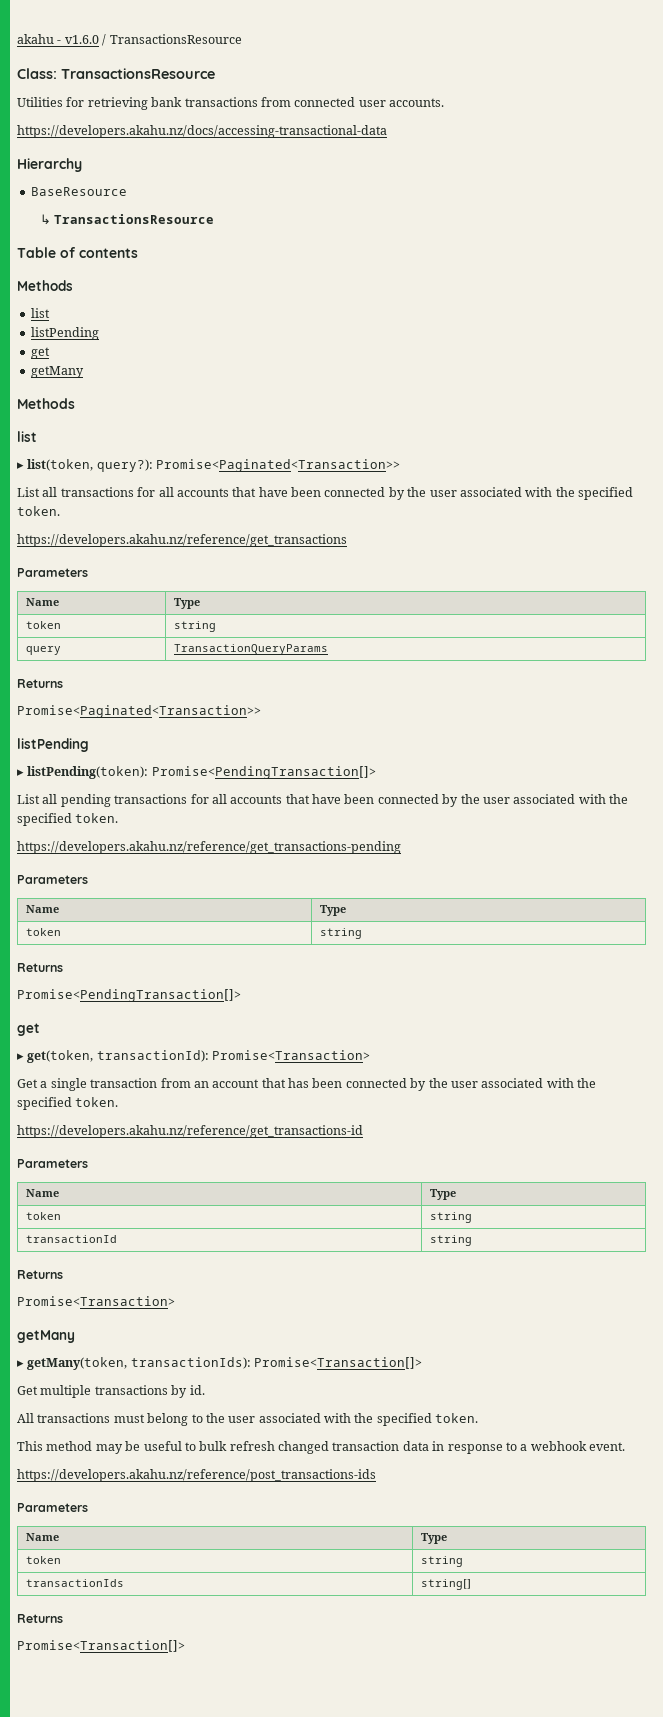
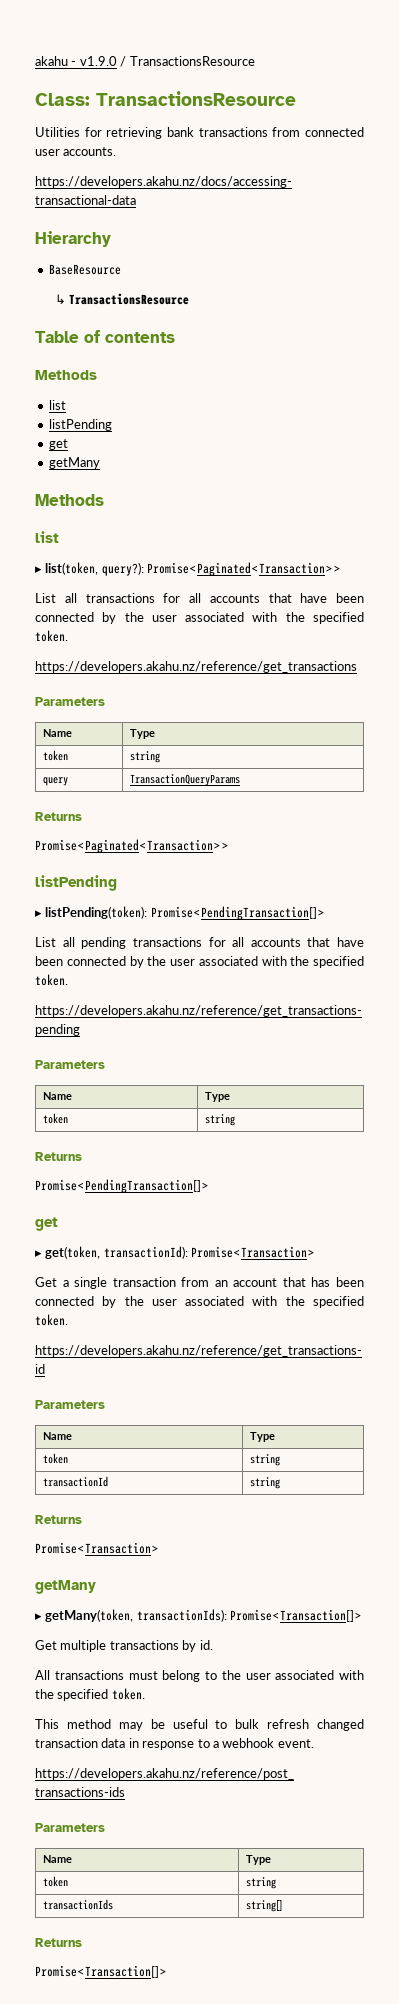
[64,35,99,44] v1.6.0 -> [79,56,117,66] v1.9.0

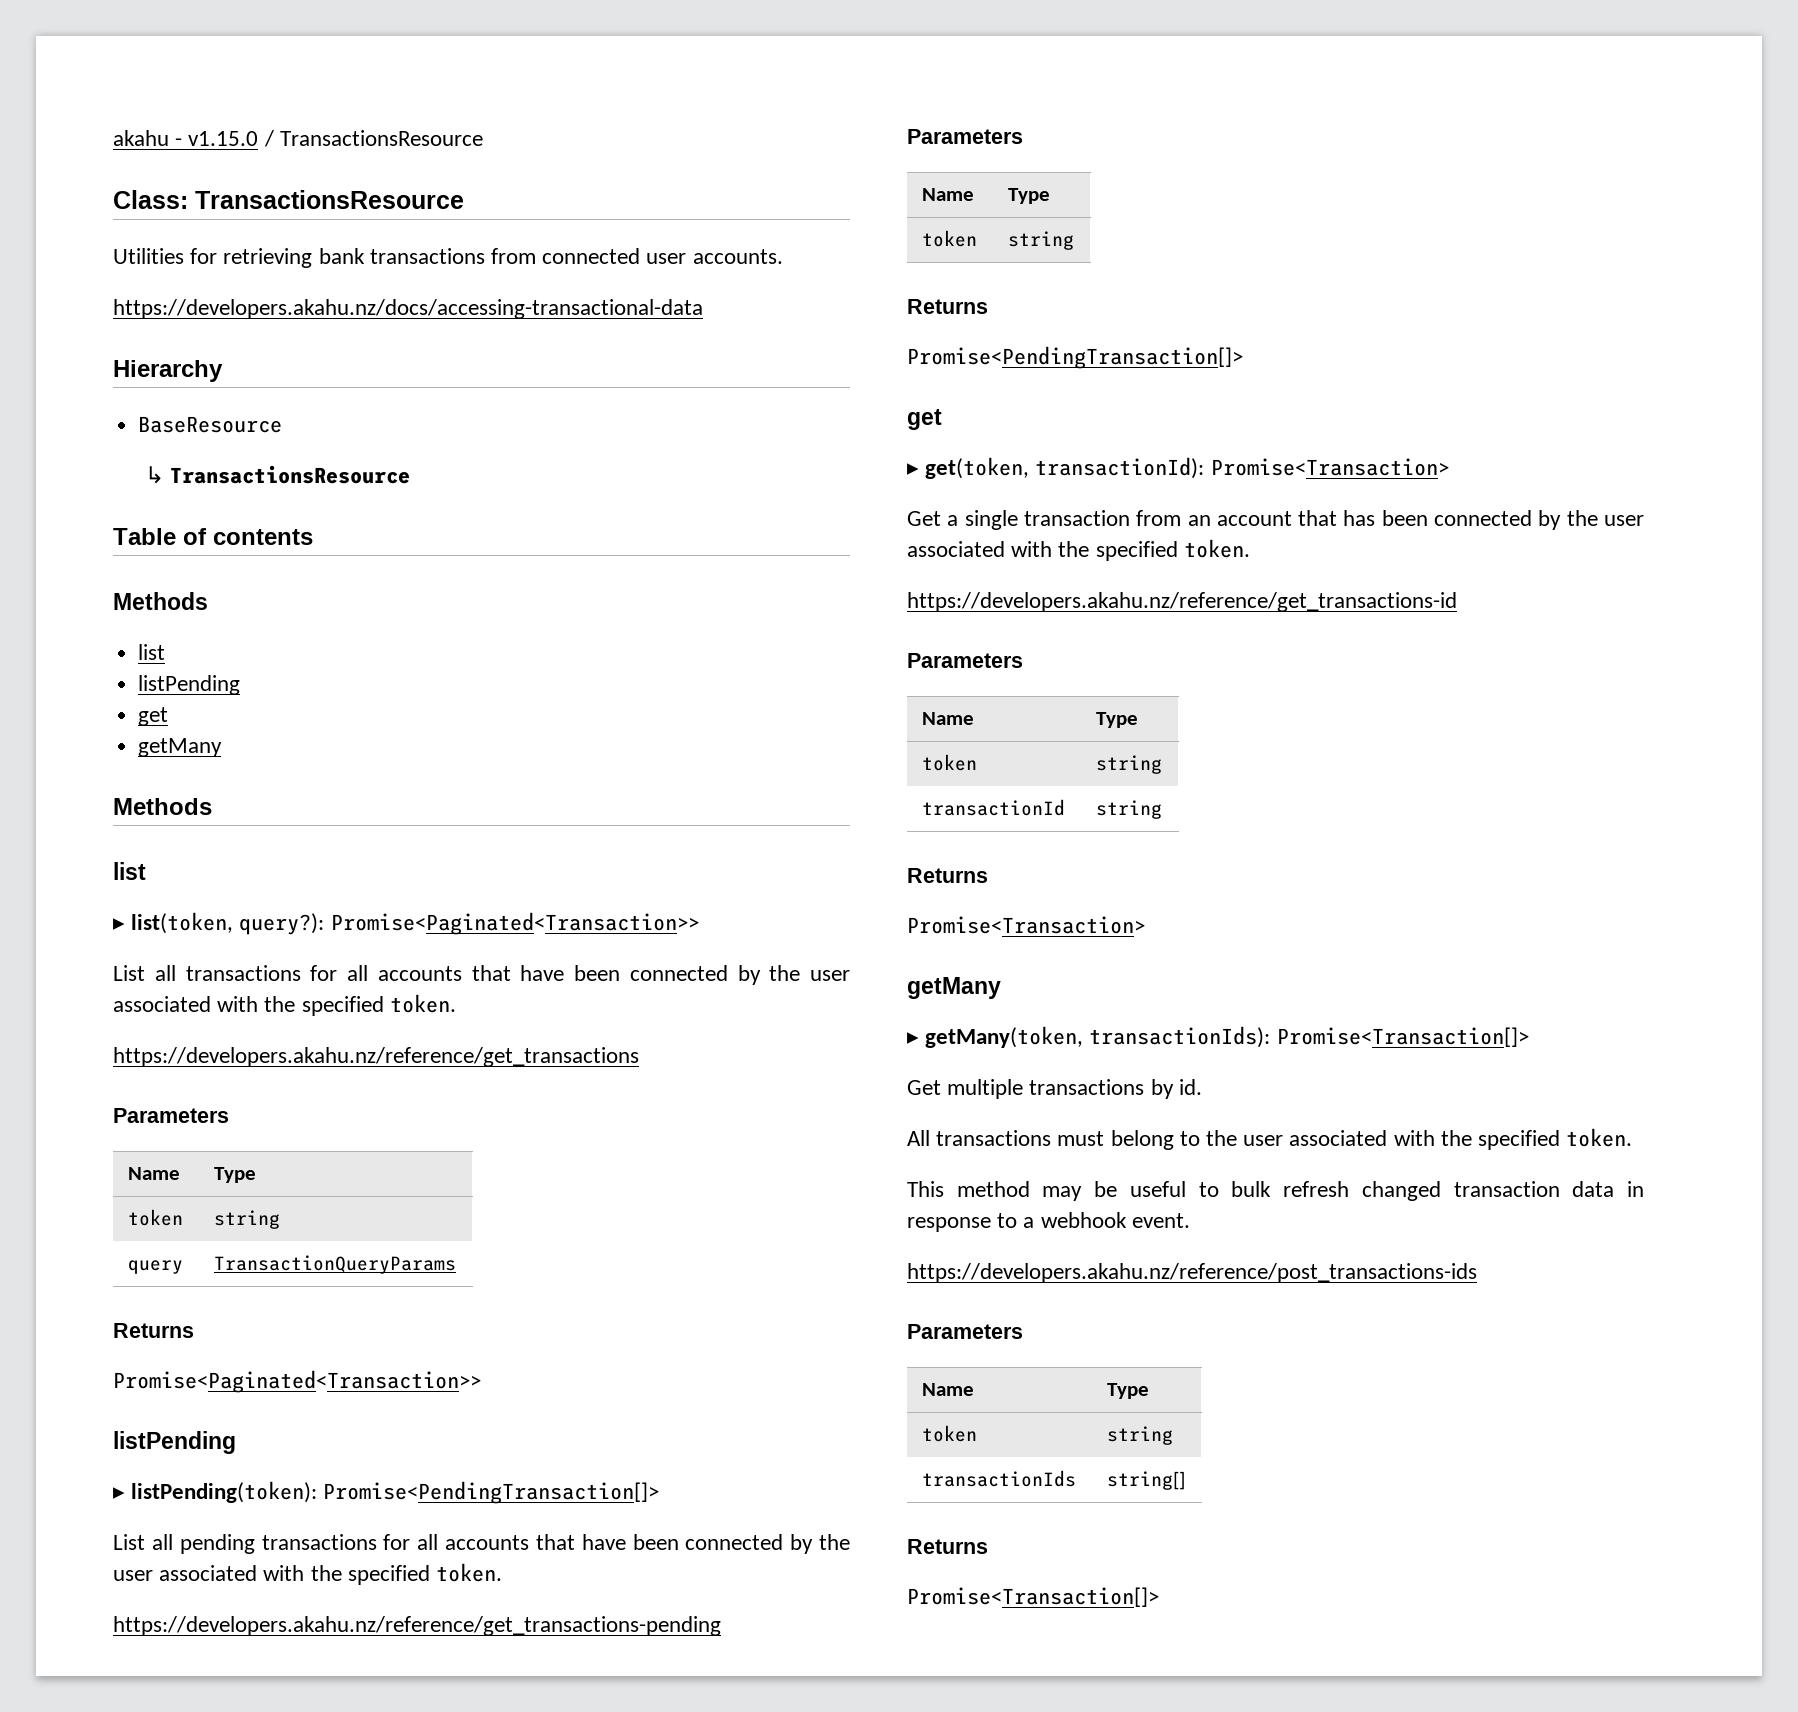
[79,56,117,66] v1.9.0 -> [188,131,259,146] v1.15.0

